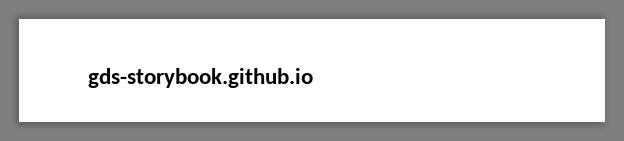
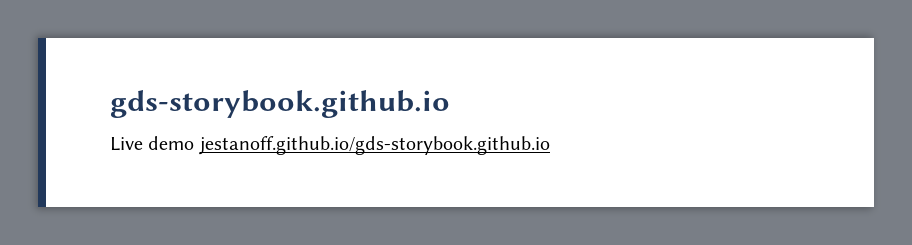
(313, 78) none -> [110,136,550,155] // Live demo jestanoff.github.io/gds-storybook.github.io

